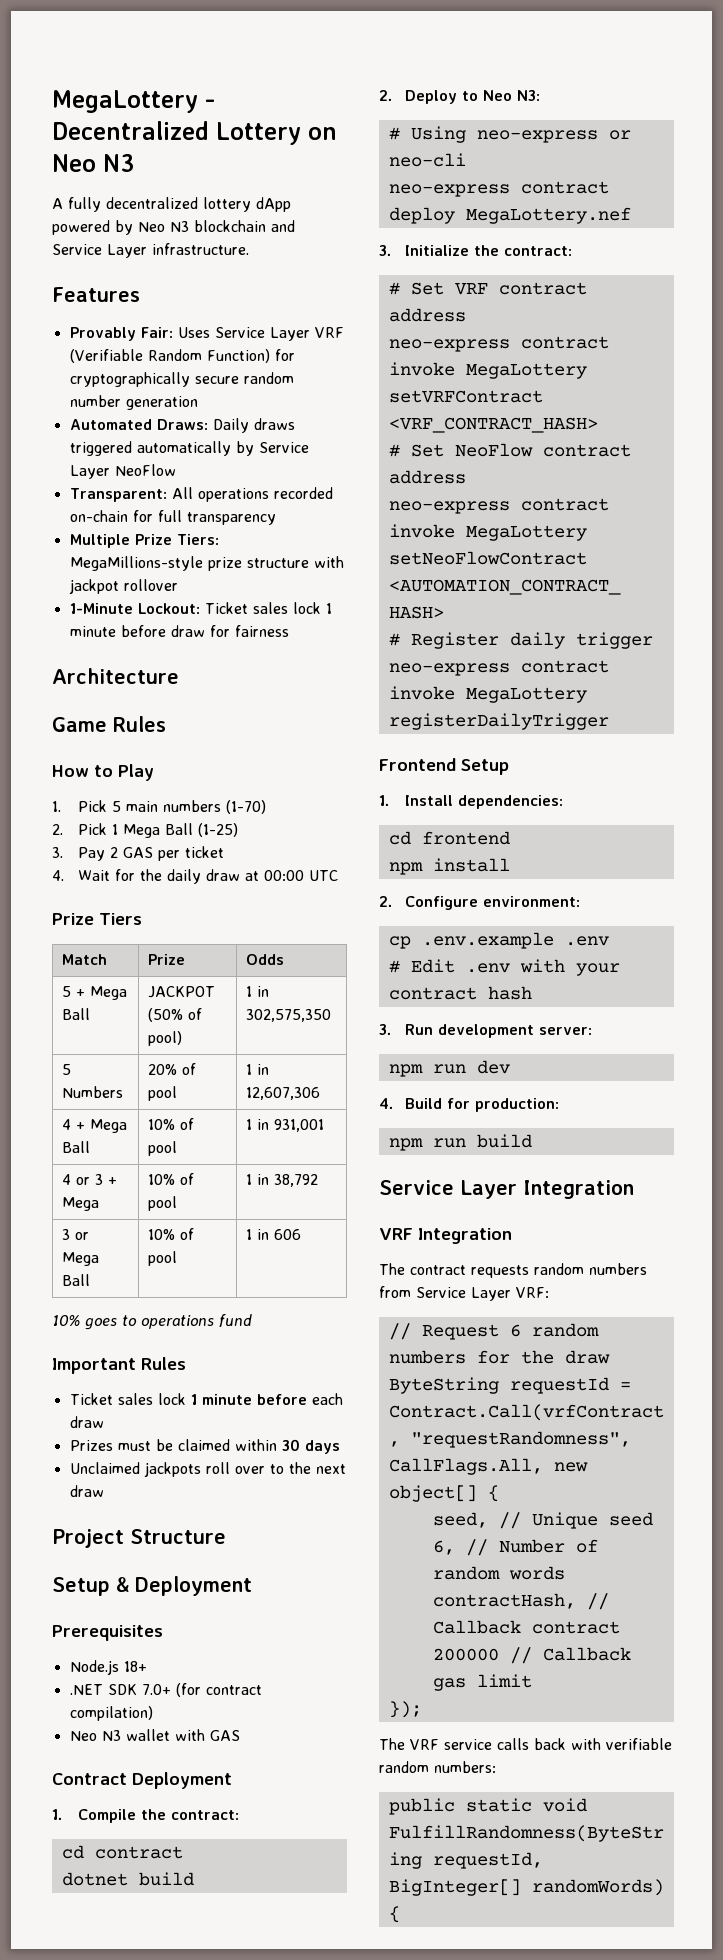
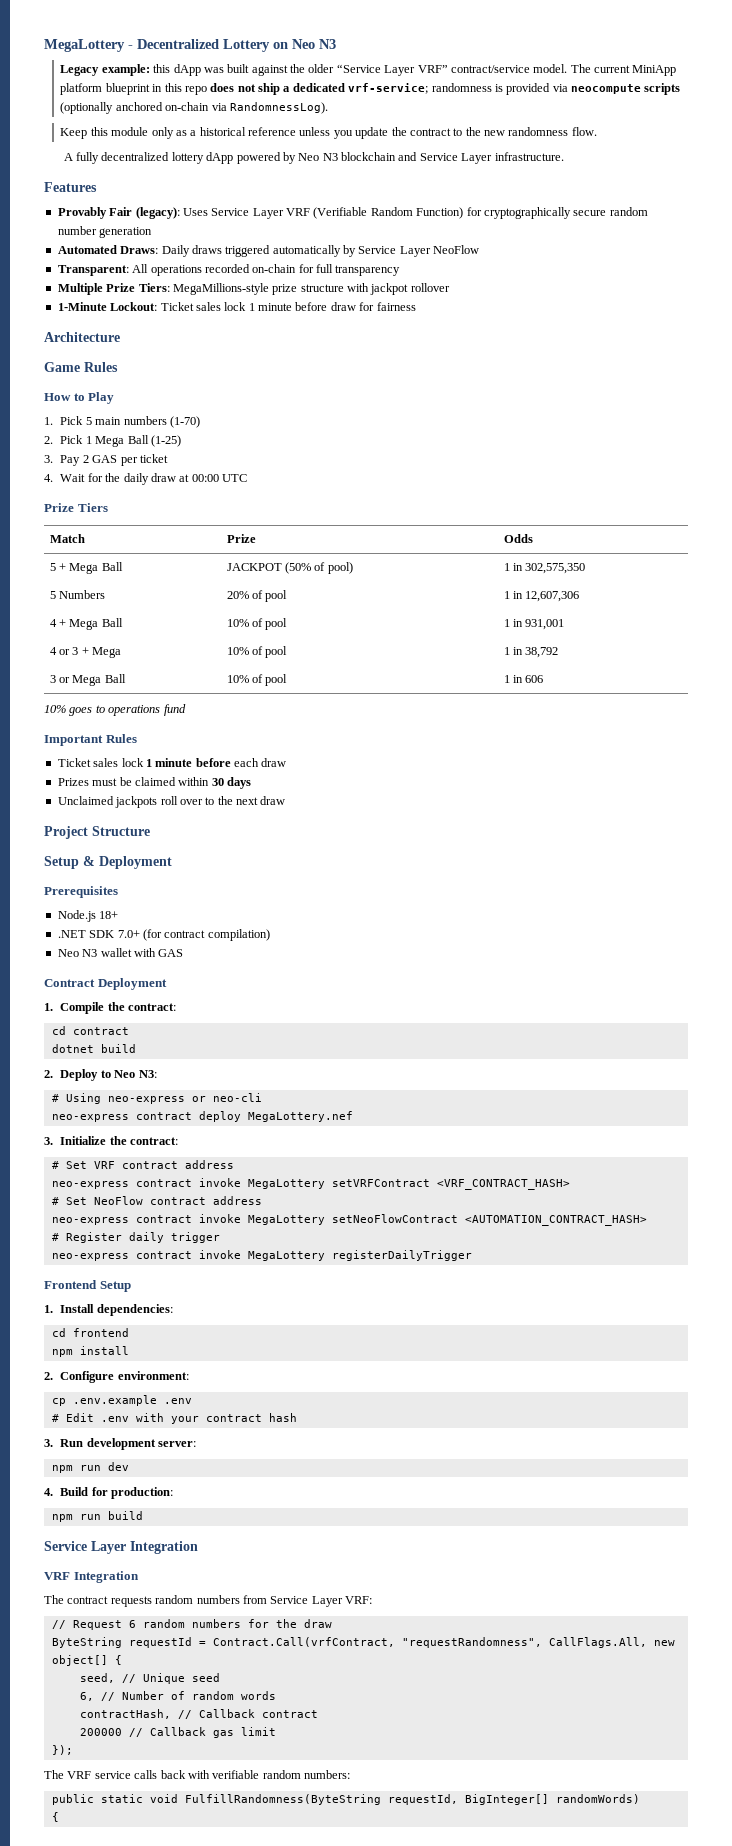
(134, 163) none -> [60,64,677,76] [60,83,681,95] [60,102,328,114] [60,127,597,139] // Legacy example: this dApp was built against the older “Service Layer VRF” contract/service model. The current MiniApp platform blueprint in this repo does not ship a dedicated vrf-service; randomness is provided via neocompute scripts (optionally anchored on-chain via RandomnessLog). // Keep this module only as a historical reference unless you update the contract to the new randomness flow.
[140,327,173,338] Fair: -> [109,207,180,219] Fair (legacy):

